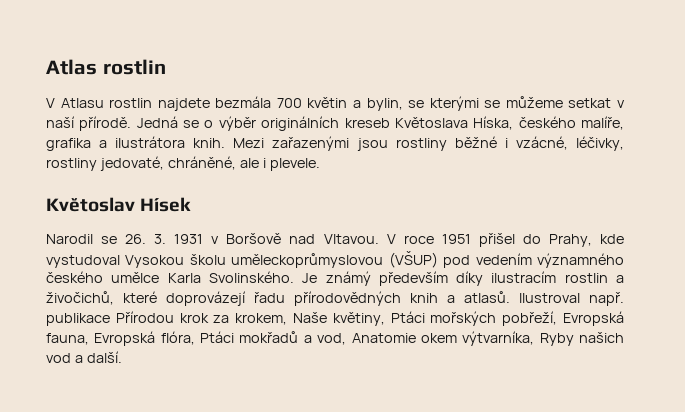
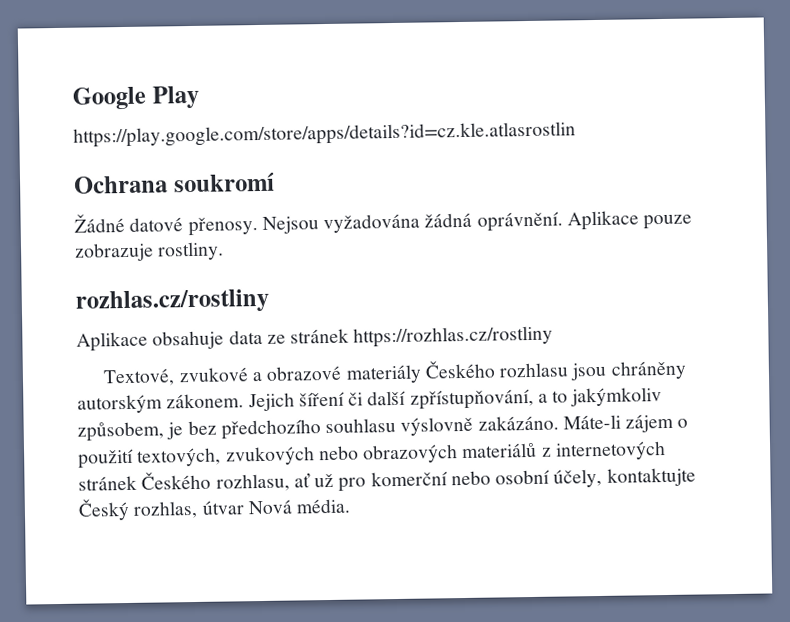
[46,59,166,75] [46,96,625,111] [46,116,624,131] [46,136,624,151] [46,156,320,171] [46,197,192,212] [46,233,624,247] [46,251,625,268] [46,271,624,286] [46,291,624,306] [46,311,624,326] [46,331,624,346] [46,351,122,363] Atlas rostlin // V Atlasu rostlin najdete bezmála 700 květin a bylin, se kterými se můžeme setkat v naší přírodě. Jedná se o výběr originálních kreseb Květoslava Híska, českého malíře, grafika a ilustrátora knih. Mezi zařazenými jsou rostliny běžné i vzácné, léčivky, rostliny jedovaté, chráněné, ale i plevele. // Květoslav Hísek // Narodil se 26. 3. 1931 v Boršově nad Vltavou. V roce 1951 přišel do Prahy, kde vystudoval Vysokou školu uměleckoprůmyslovou (VŠUP) pod vedením významného českého umělce Karla Svolinského. Je známý především díky ilustracím rostlin a živočichů, které doprovázejí řadu přírodovědných knih a atlasů. Ilustroval např. publikace Přírodou krok za krokem, Naše květiny, Ptáci mořských pobřeží, Evropská fauna, Evropská flóra, Ptáci mokřadů a vod, Anatomie okem výtvarníka, Ryby našich vod a další. -> [72,85,199,110] [73,121,576,148] [73,171,275,194] [74,210,693,237] [74,241,225,262] [75,288,269,314] [76,325,554,352] [103,359,687,387] [77,387,663,414] [77,413,689,442] [78,441,666,469] [78,467,696,492] [78,497,351,521] Google Play // https://play.google.com/store/apps/details?id=cz.kle.atlasrostlin // Ochrana soukromí // Žádné datové přenosy. Nejsou vyžadována žádná oprávnění. Aplikace pouze zobrazuje rostliny. // rozhlas.cz/rostliny // Aplikace obsahuje data ze stránek https://rozhlas.cz/rostliny // Textové, zvukové a obrazové materiály Českého rozhlasu jsou chráněny autorským zákonem. Jejich šíření či další zpřístupňování, a to jakýmkoliv způsobem, je bez předchozího souhlasu výslovně zakázáno. Máte-li zájem o použití textových, zvukových nebo obrazových materiálů z internetových stránek Českého rozhlasu, ať už pro komerční nebo osobní účely, kontaktujte Český rozhlas, útvar Nová média.

